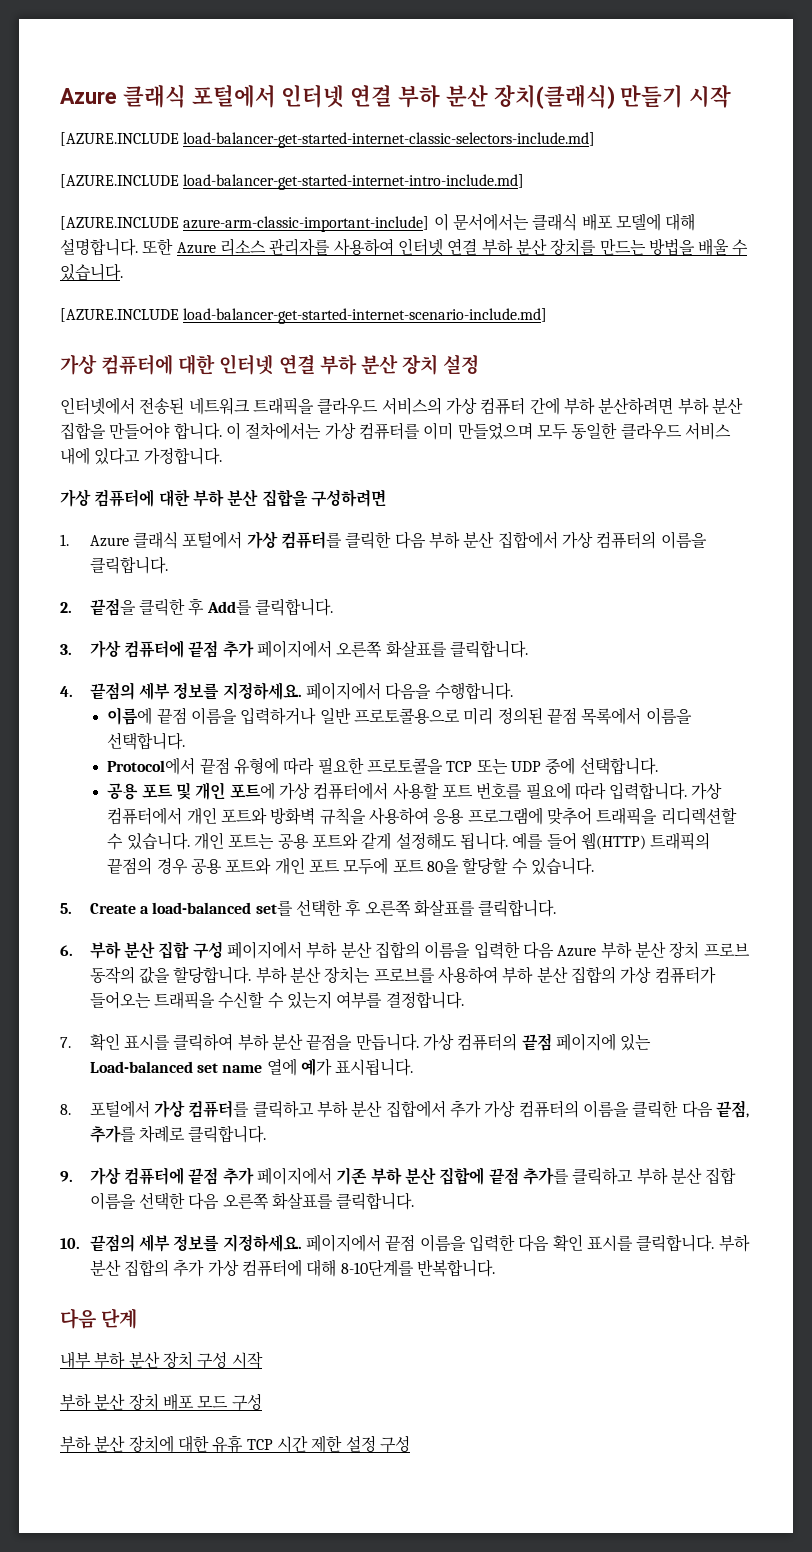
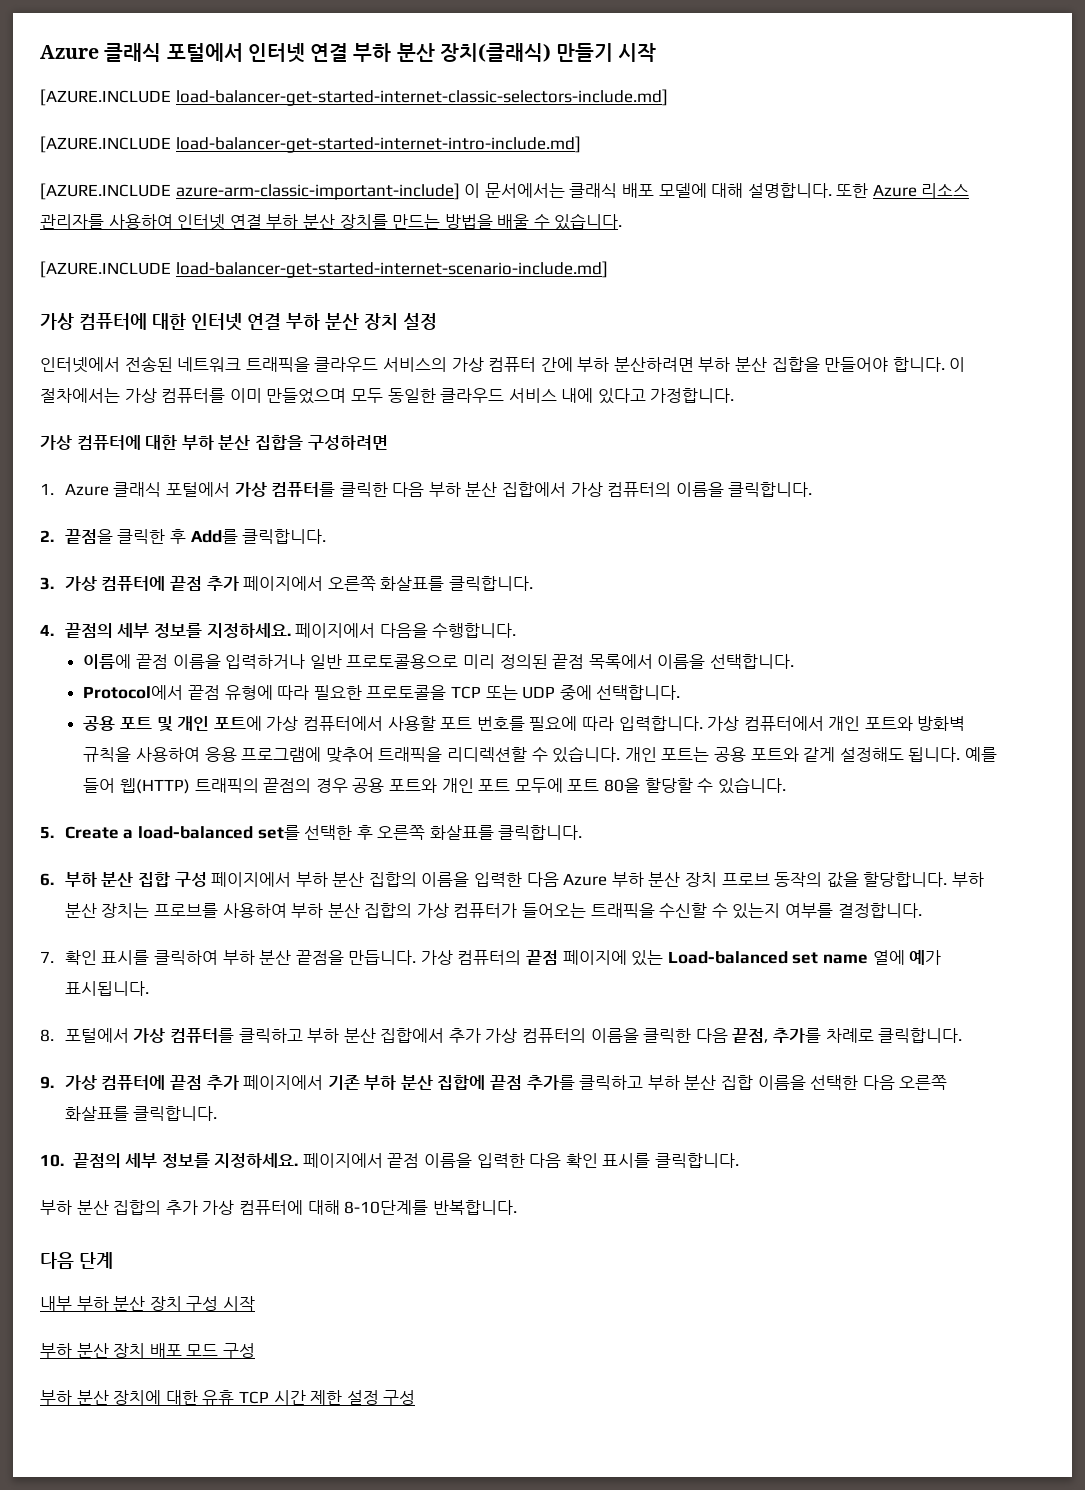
(715, 1243) none -> (739, 1160) //

